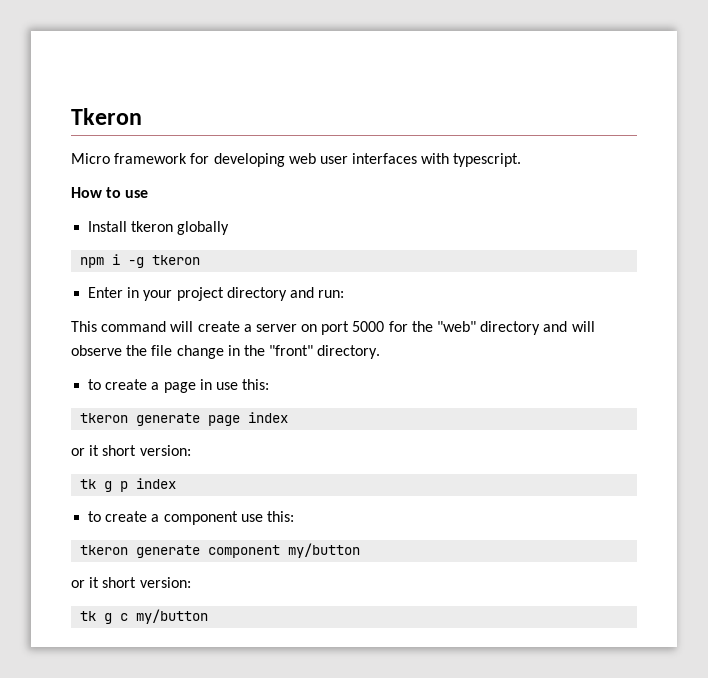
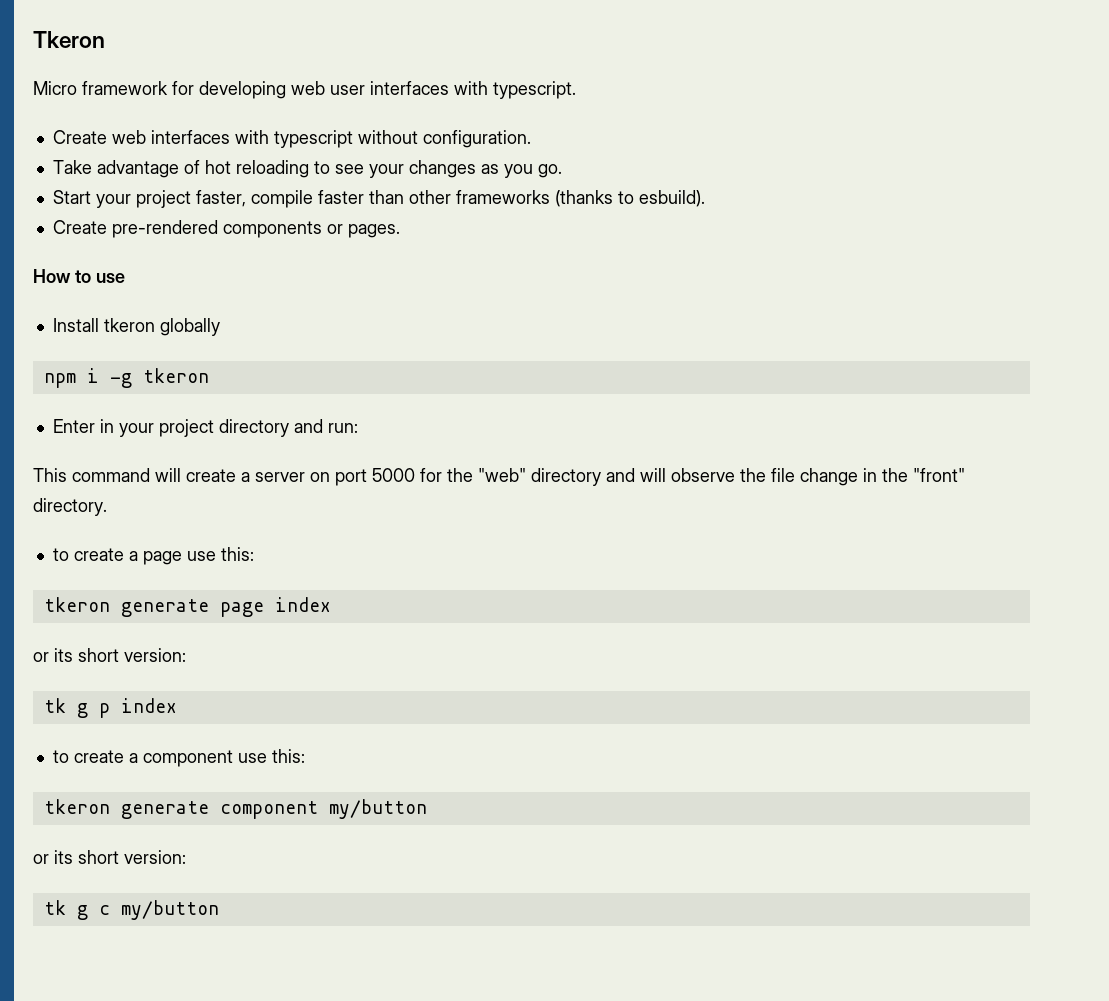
(522, 160) none -> [52,130,531,148] [52,160,562,178] [52,190,705,208] [52,220,400,238] // Create web interfaces with typescript without configuration. // Take advantage of hot reloading to see your changes as you go. // Start your project faster, compile faster than other frameworks (thanks to esbuild). // Create pre-rendered components or pages.
[199,379,212,390] in -> (182, 558) none
[89,445,100,456] it -> [54,648,73,662] its
[89,577,100,588] it -> [54,850,73,864] its

